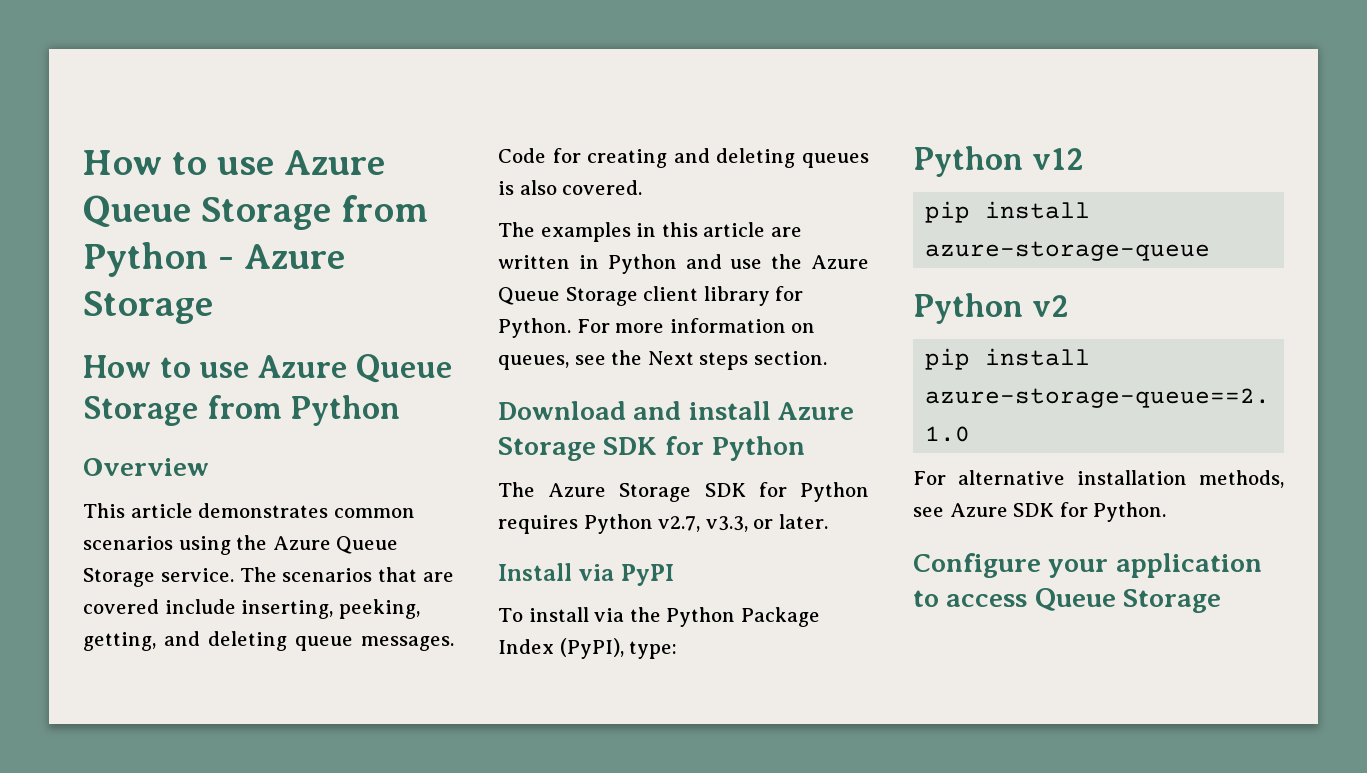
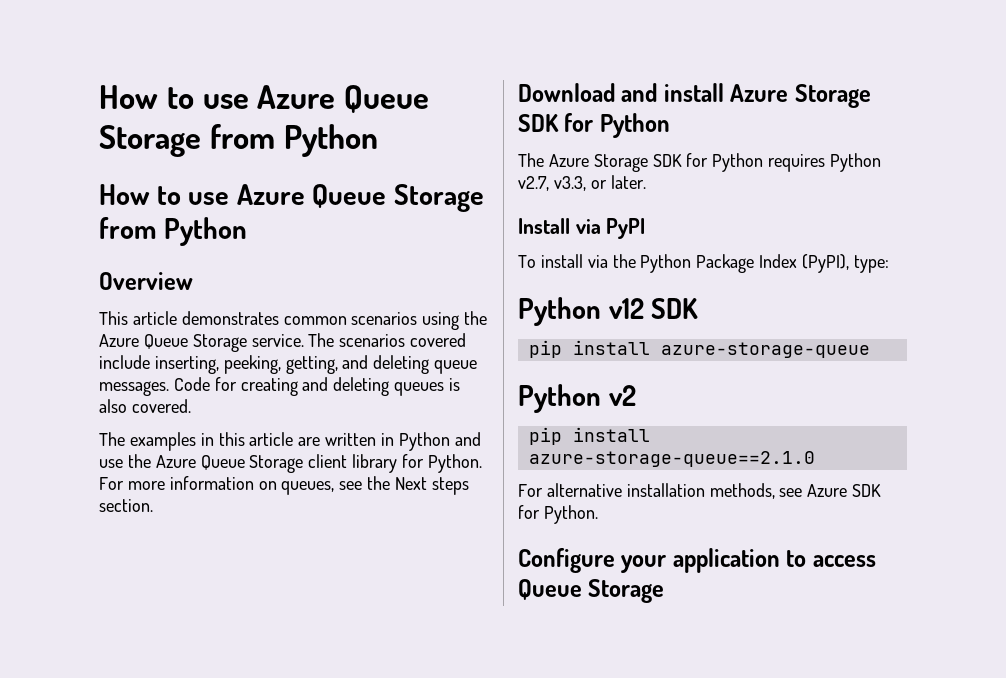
[83,150,385,175] [83,195,428,230] [83,242,345,277] [83,291,213,324] How to use Azure Queue Storage from Python - Azure Storage -> [99,85,430,113] [99,124,378,157] How to use Azure Queue Storage from Python
[378,567,455,582] that are -> (406, 340) none
(1084, 159) none -> [651,298,699,319] SDK

